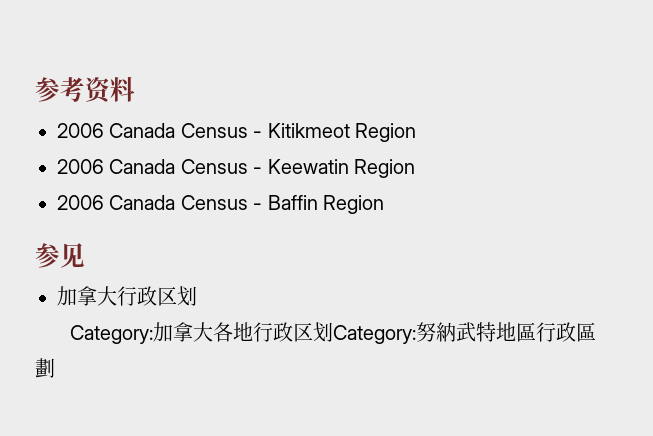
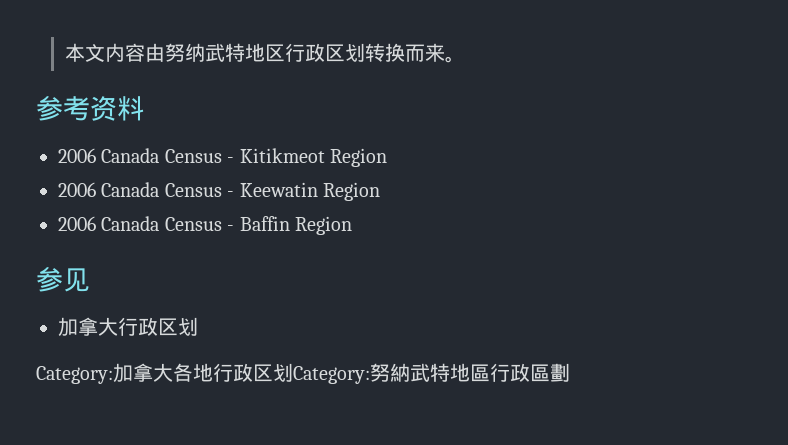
(35, 89) none -> [64,43,465,63] 本文内容由努纳武特地区行政区划转换而来。 //

